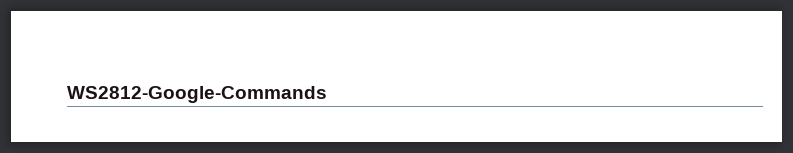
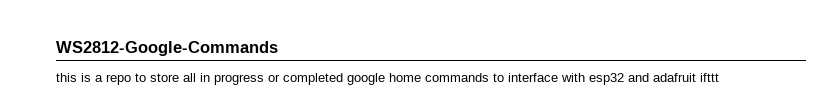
(327, 94) none -> [56,73,719,85] // this is a repo to store all in progress or completed google home commands to interface with esp32 and adafruit ifttt

